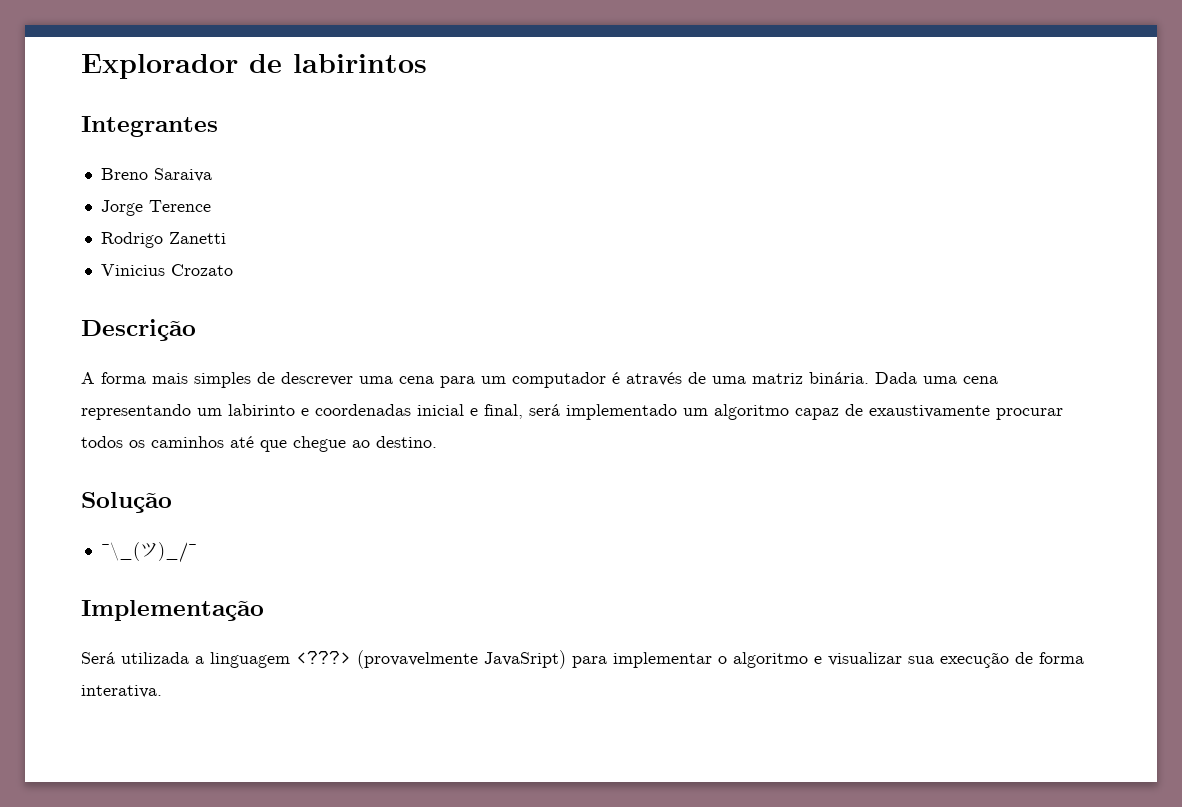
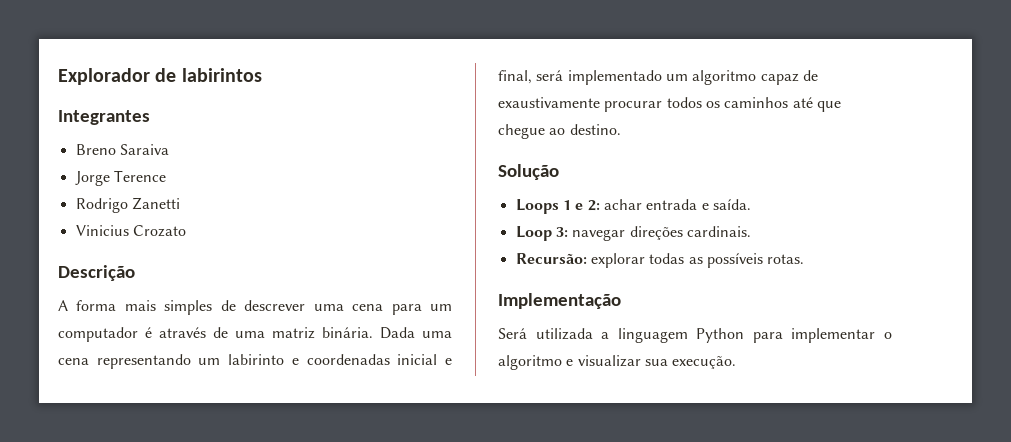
[100,542,197,563] ¯\_(ツ)_/¯ -> [515,199,751,214] [515,226,751,241] [515,253,805,268] Loops 1 e 2: achar entrada e saída. // Loop 3: navegar direções cardinais. // Recursão: explorar todas as possíveis rotas.
[296,650,566,669] <???> (provavelmente JavaSript) -> [696,328,745,343] Python
[940,652,1084,668] [81,685,162,698] execução de forma interativa. -> [672,355,737,369] execução.

